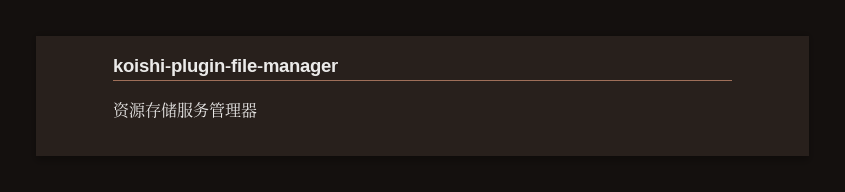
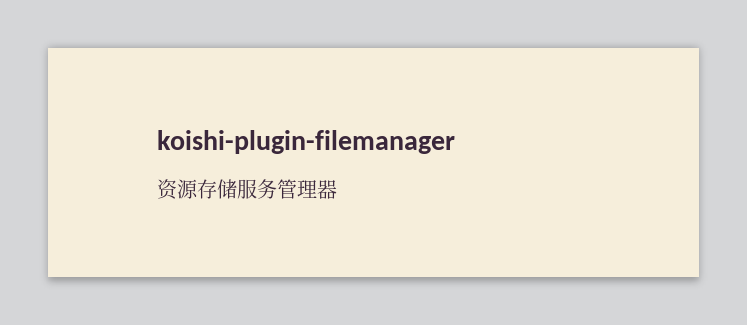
[113,59,338,76] koishi-plugin-file-manager -> [157,130,455,154] koishi-plugin-filemanager

